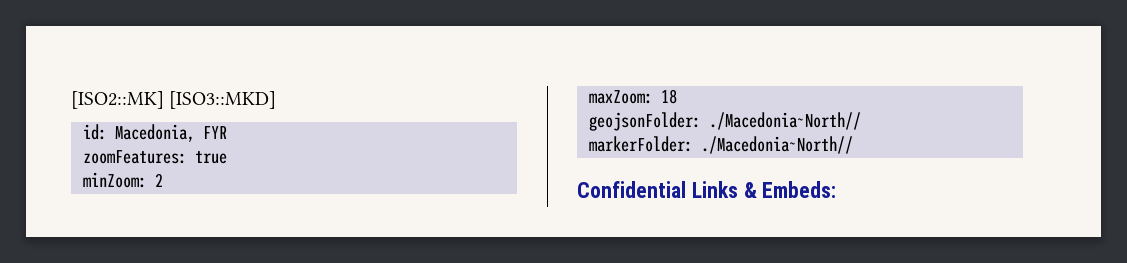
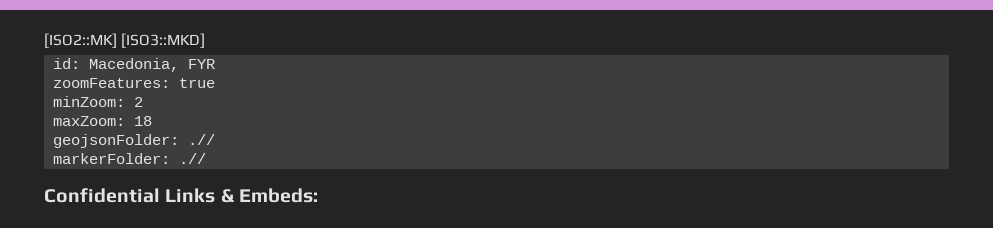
[709,112,861,130] ./Macedonia~North// -> [188,134,216,145] .//
[701,136,853,154] ./Macedonia~North// -> [179,153,207,164] .//

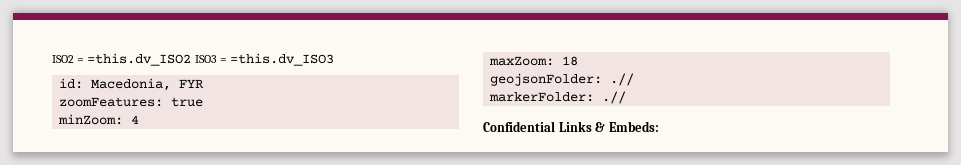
[44,33,206,48] [ISO2::MK] [ISO3::MKD] -> [52,53,335,66] ISO2 = =this.dv_ISO2 ISO3 = =this.dv_ISO3
[134,97,144,107] 2 -> [131,115,140,124] 4

